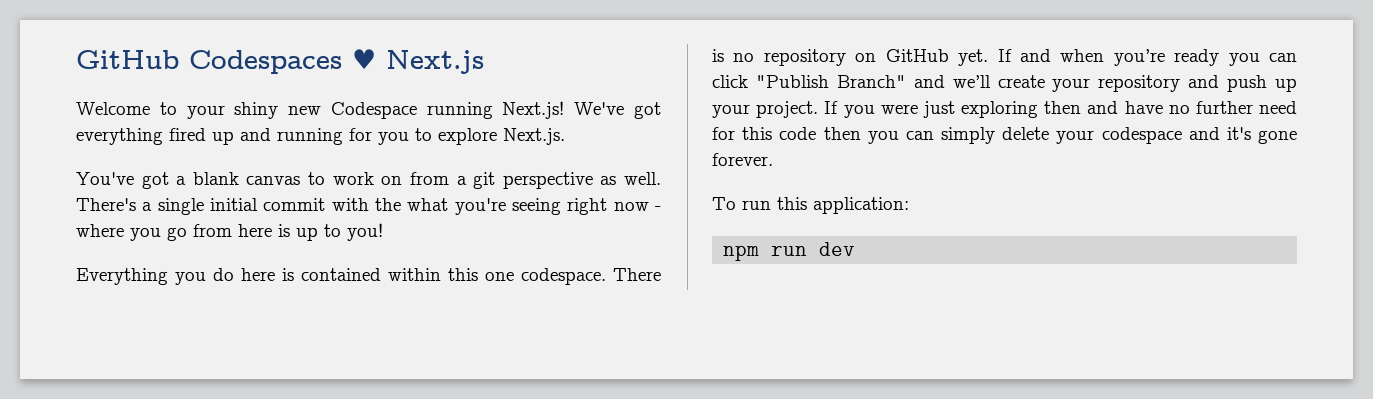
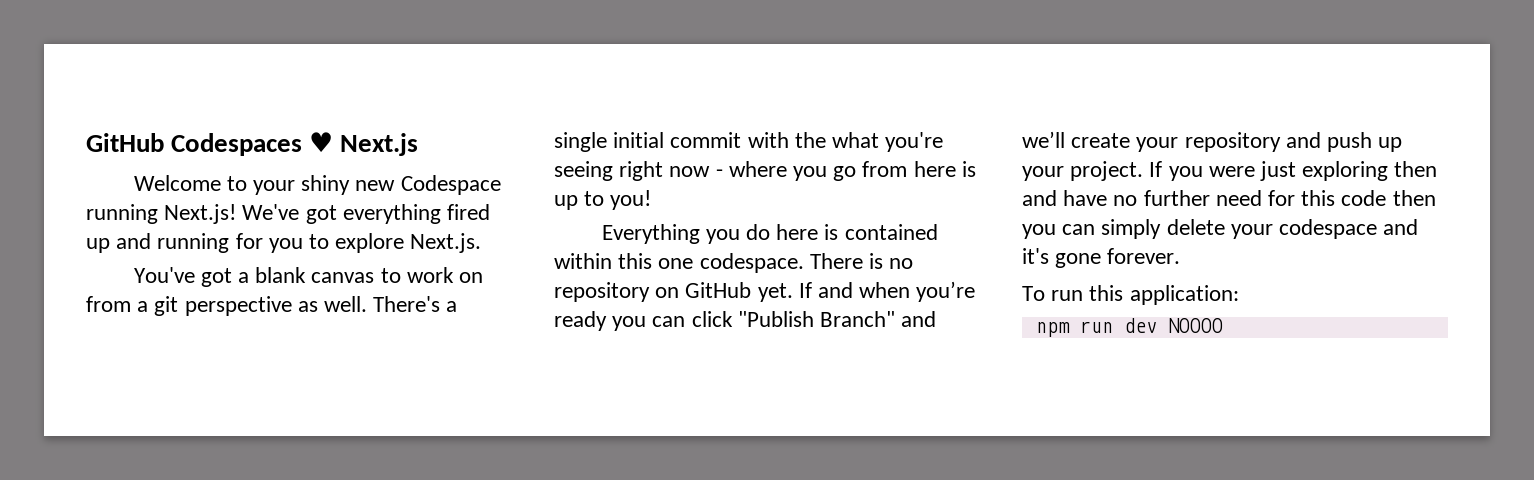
(856, 249) none -> [1167,318,1223,333] NOOOO

